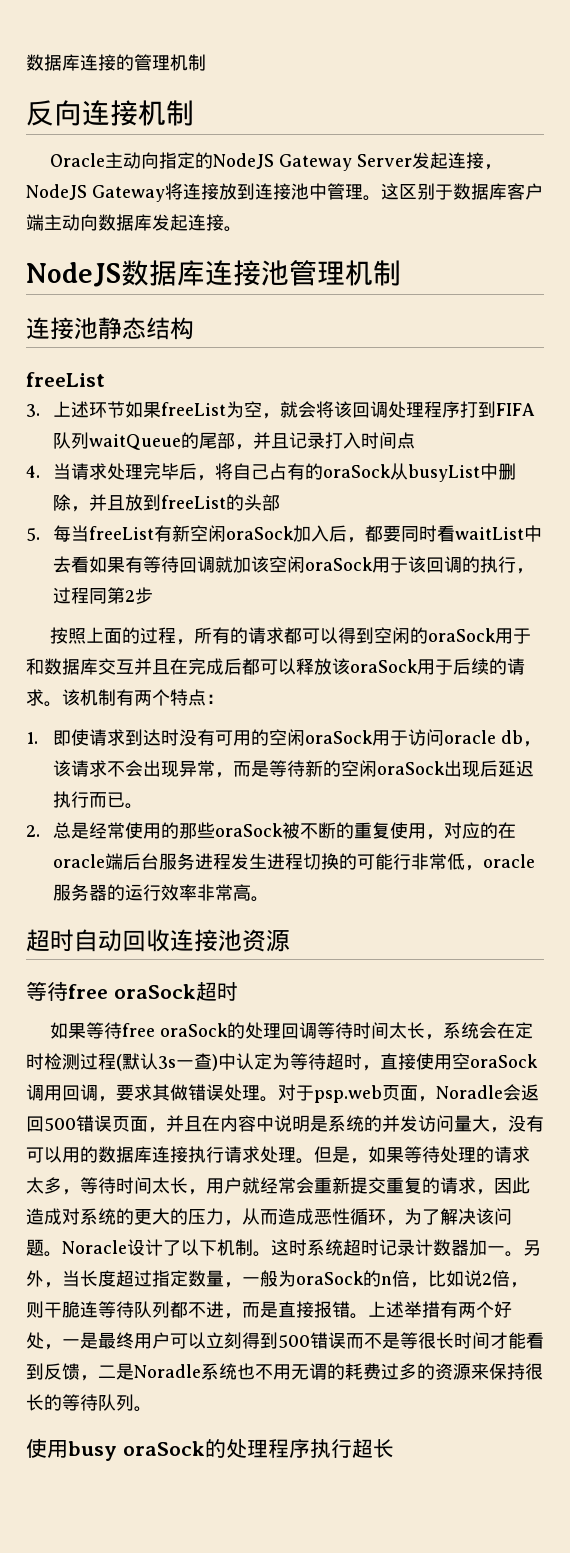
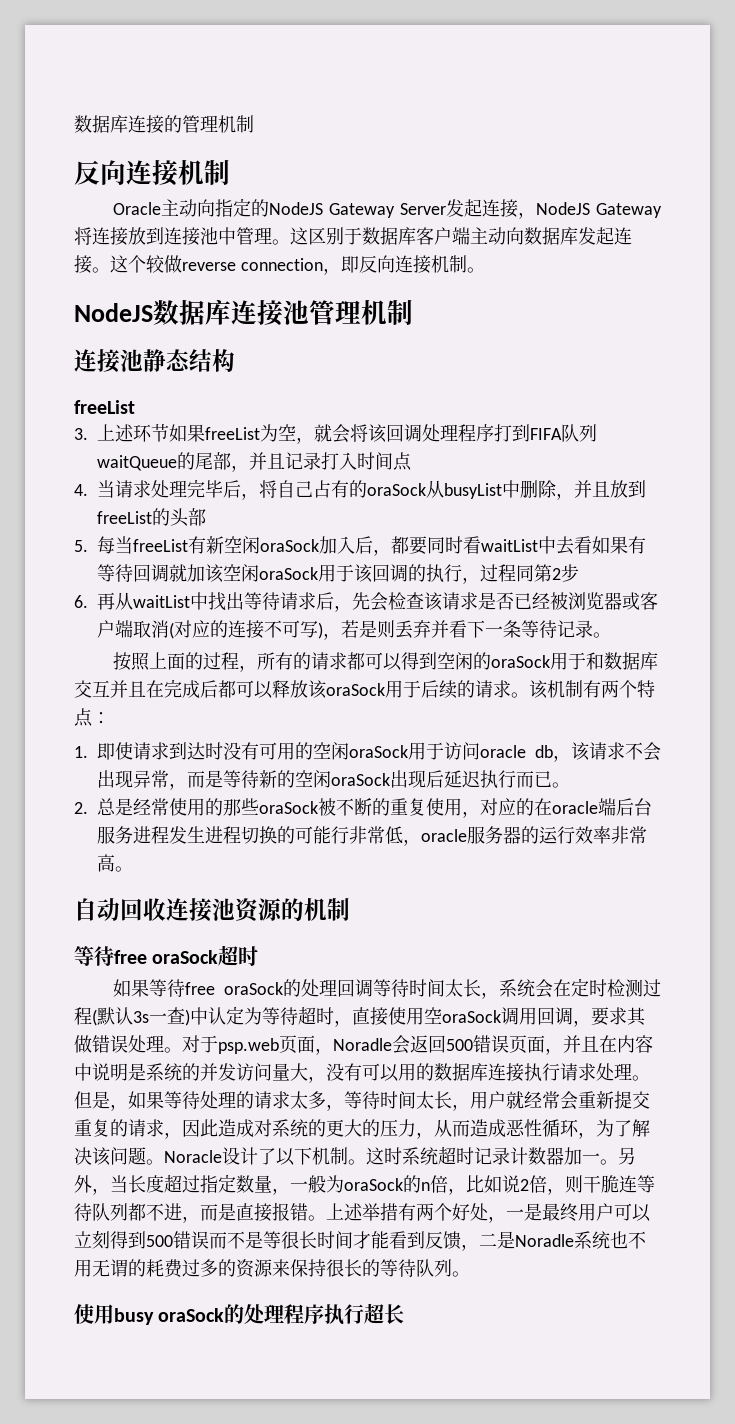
(242, 229) none -> [110,255,485,275] 这个较做reverse connection，即反向连接机制。
(154, 595) none -> [74,592,659,612] [97,620,612,640] // 6.再从waitList中找出等待请求后，先会检查该请求是否已经被浏览器或客户端取消(对应的连接不可写)，若是则丢弃并看下一条等待记录。
[26,929,74,952] 超时 -> (134, 869) none
(290, 940) none -> [281,898,350,921] 的机制

